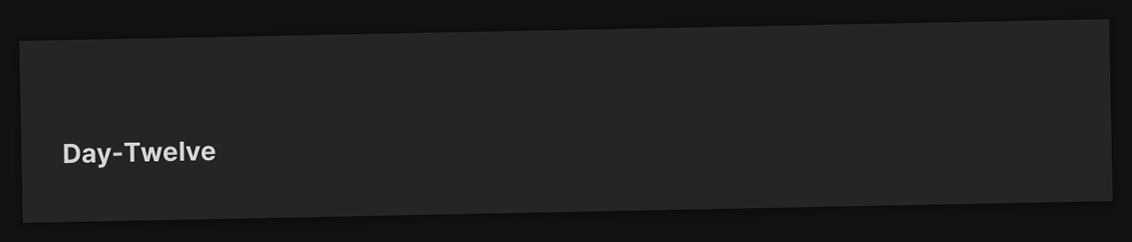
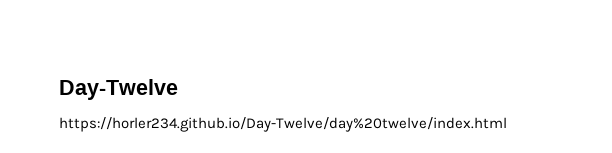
(217, 155) none -> [59,117,507,132] // https://horler234.github.io/Day-Twelve/day%20twelve/index.html

